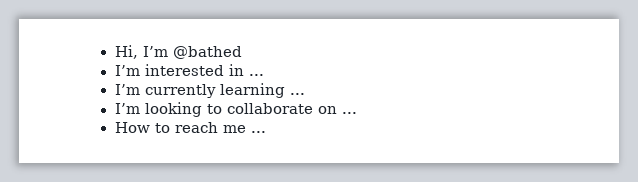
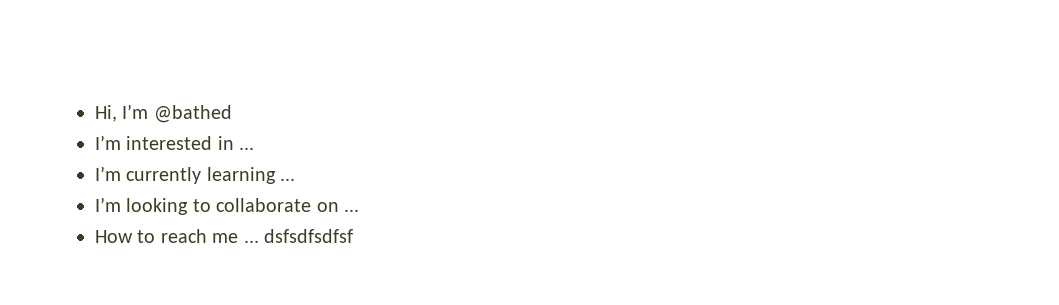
(266, 132) none -> [264,229,353,243] dsfsdfsdfsf

